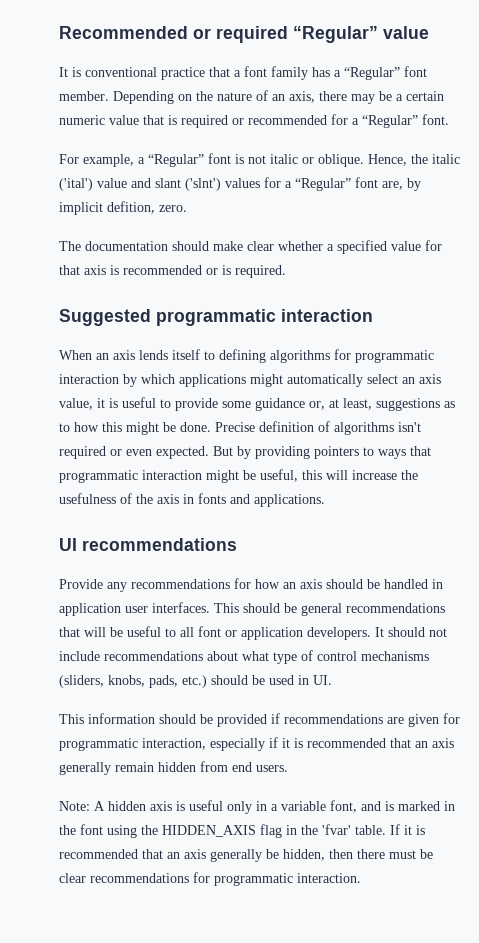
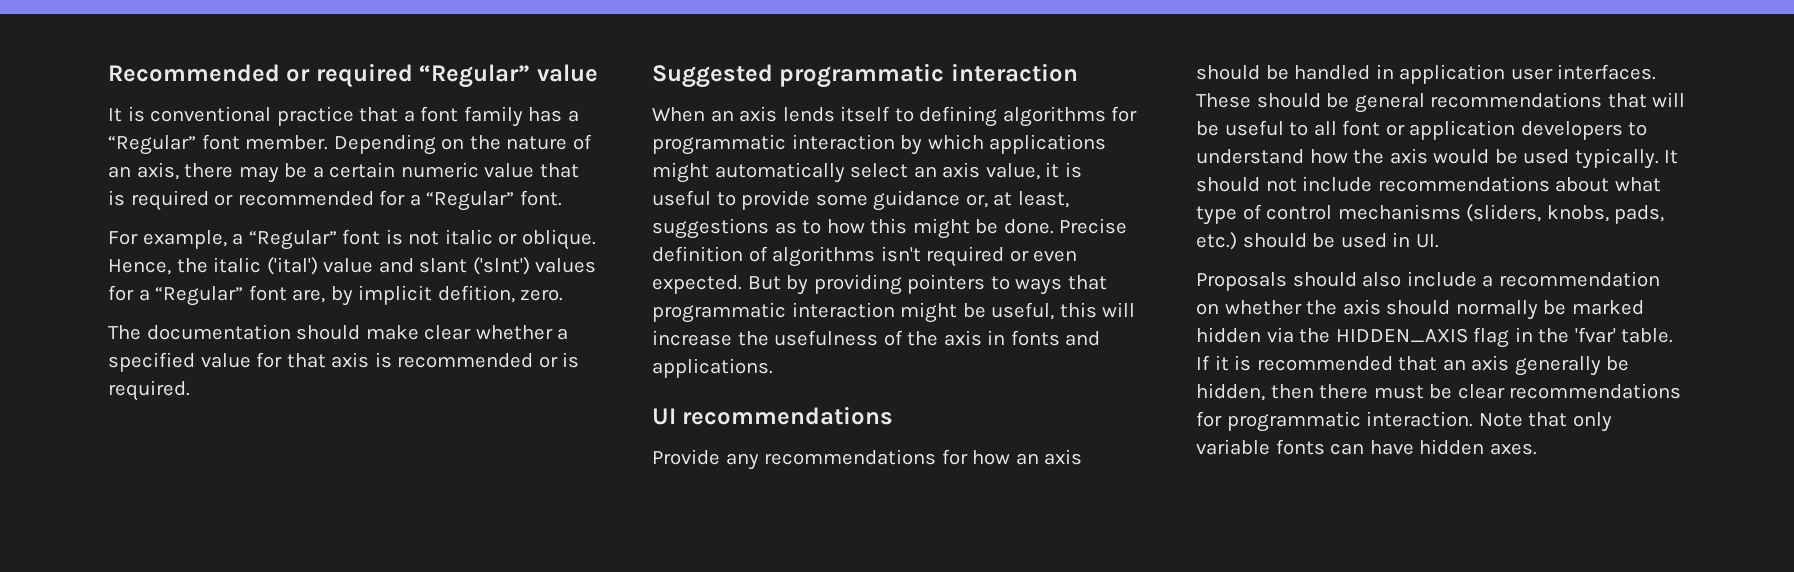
[214,603,239,613] This -> [1196,93,1251,108] These
[307,627,371,640] developers. -> [1520,121,1648,140] [1196,148,1659,169] developers to understand how the axis would be used typically.
[59,713,460,727] [59,737,454,751] [59,761,288,775] [59,800,455,814] [59,824,137,838] This information should be provided if recommendations are given for programmatic interaction, especially if it is recommended that an axis generally remain hidden from end users. // Note: A hidden axis is useful only in a variable font, and is marked in the font using -> [1196,271,1660,291] [1196,299,1644,320] [1196,327,1294,343] Proposals should also include a recommendation on whether the axis should normally be marked hidden via
(361, 878) none -> [1478,412,1612,432] [1196,439,1537,455] Note that only variable fonts can have hidden axes.

